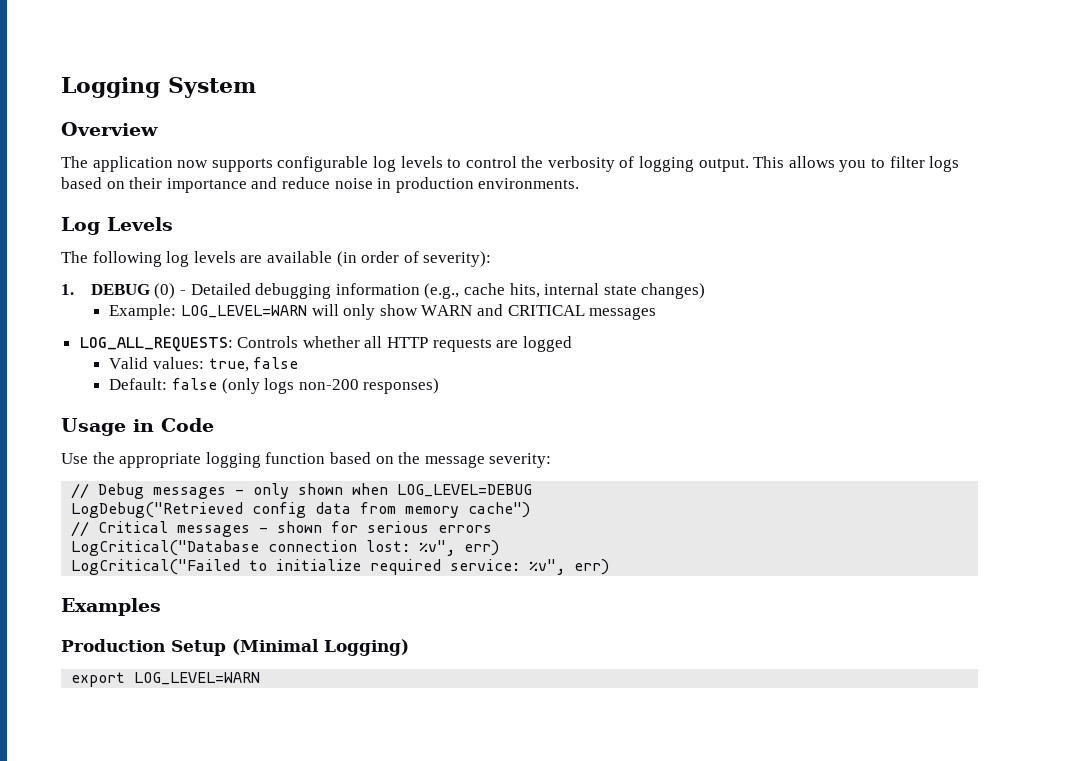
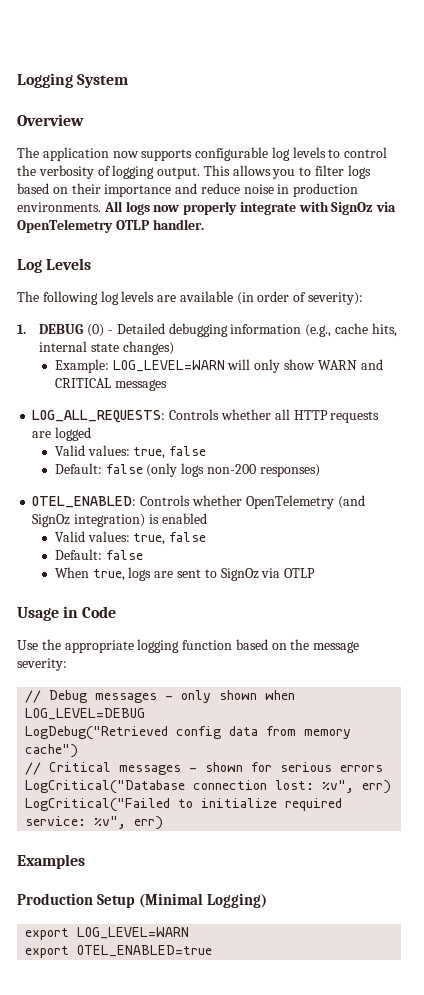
(580, 183) none -> [103,201,397,215] [17,219,204,233] All logs now properly integrate with SignOz via OpenTelemetry OTLP handler.
(440, 386) none -> [32,495,365,509] [32,513,207,527] [54,531,207,545] [54,549,143,560] [54,567,316,581] // OTEL_ENABLED: Controls whether OpenTelemetry (and SignOz integration) is enabled // Valid values: true, false // Default: false // When true, logs are sent to SignOz via OTLP
(261, 678) none -> [25,945,213,958] // export OTEL_ENABLED=true

